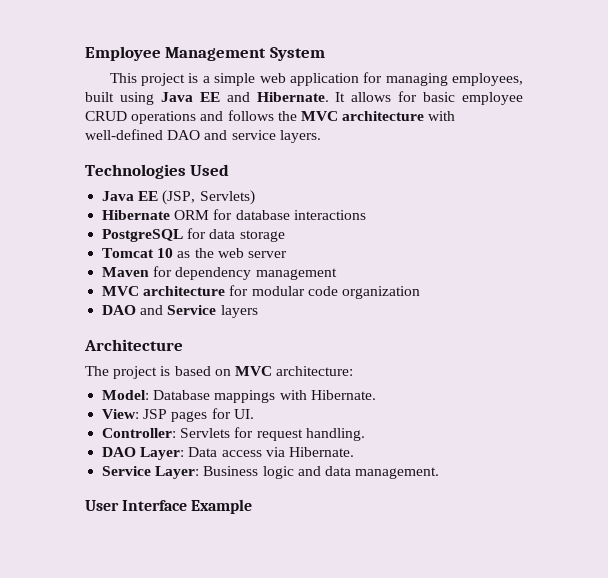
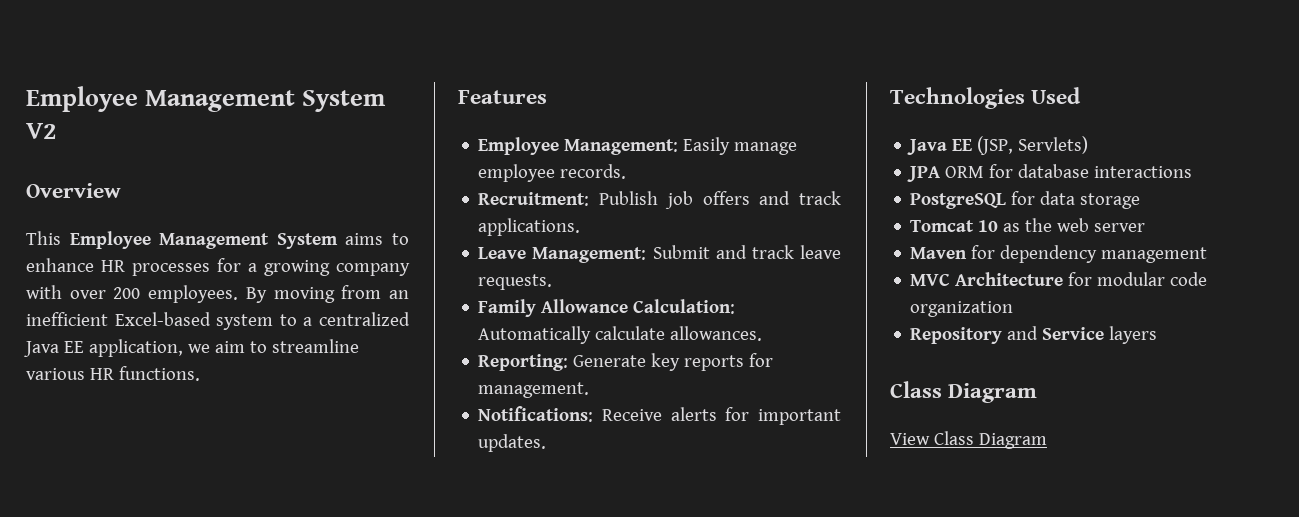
[85,46,325,61] Employee Management System -> [26,86,387,112] [26,123,56,139] [26,183,121,198] Employee Management System V2 // Overview
[141,72,523,86] [85,91,523,105] [85,110,456,124] [85,129,321,143] project is a simple web application for managing employees, built using Java EE and Hibernate. It allows for basic employee CRUD operations and follows the MVC architecture with well-defined DAO and service layers. -> [69,231,409,249] [26,258,410,276] [26,285,409,303] [26,312,410,330] [24,339,359,357] [26,366,200,381] [458,90,547,104] [478,137,798,155] [478,164,627,182] [478,191,841,209] [478,218,581,236] [478,245,841,263] [478,274,553,290] [478,299,736,317] [478,326,763,344] [478,353,774,371] [478,382,590,398] [478,406,841,425] [478,434,547,452] Employee Management System aims to enhance HR processes for a growing company with over 200 employees. By moving from an inefficient Excel-based system to a centralized Java EE application, we aim to streamline various HR functions. // Features // Employee Management: Easily manage employee records. // Recruitment: Publish job offers and track applications. // Leave Management: Submit and track leave requests. // Family Allowance Calculation: Automatically calculate allowances. // Reporting: Generate key reports for management. // Notifications: Receive alerts for important updates.
[102,210,171,220] Hibernate -> [907,166,941,182] JPA
[143,286,226,296] architecture -> [955,272,1064,286] Architecture
[102,305,137,315] DAO -> [910,327,1003,344] Repository
[84,339,183,351] [85,366,354,379] [102,390,376,403] [102,408,254,422] [102,427,365,441] [102,447,354,460] [102,466,440,479] [85,499,253,514] Architecture // The project is based on MVC architecture: // Model: Database mappings with Hibernate. // View: JSP pages for UI. // Controller: Servlets for request handling. // DAO Layer: Data access via Hibernate. // Service Layer: Business logic and data management. // User Interface Example -> [890,381,1038,403] [890,431,1047,449] Class Diagram // View Class Diagram

